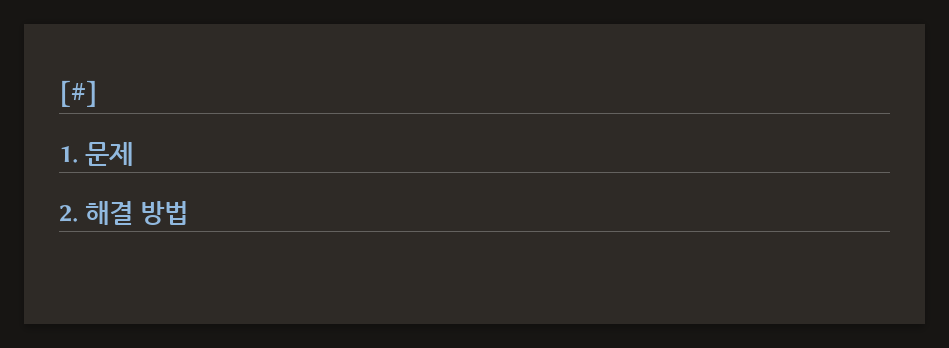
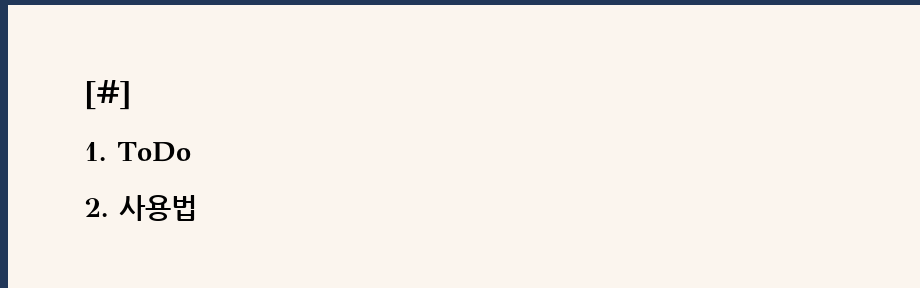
[85,142,134,166] 문제 -> [117,142,191,162] ToDo
[85,201,189,225] 해결 방법 -> [119,195,197,221] 사용법

